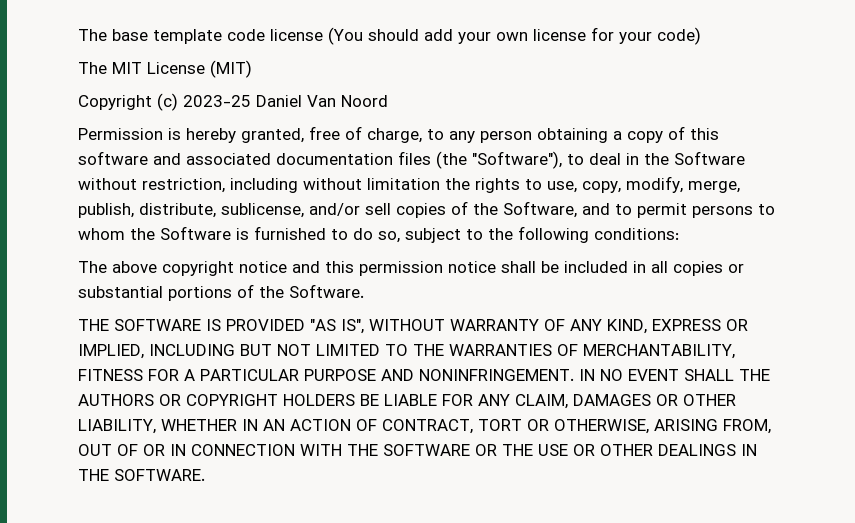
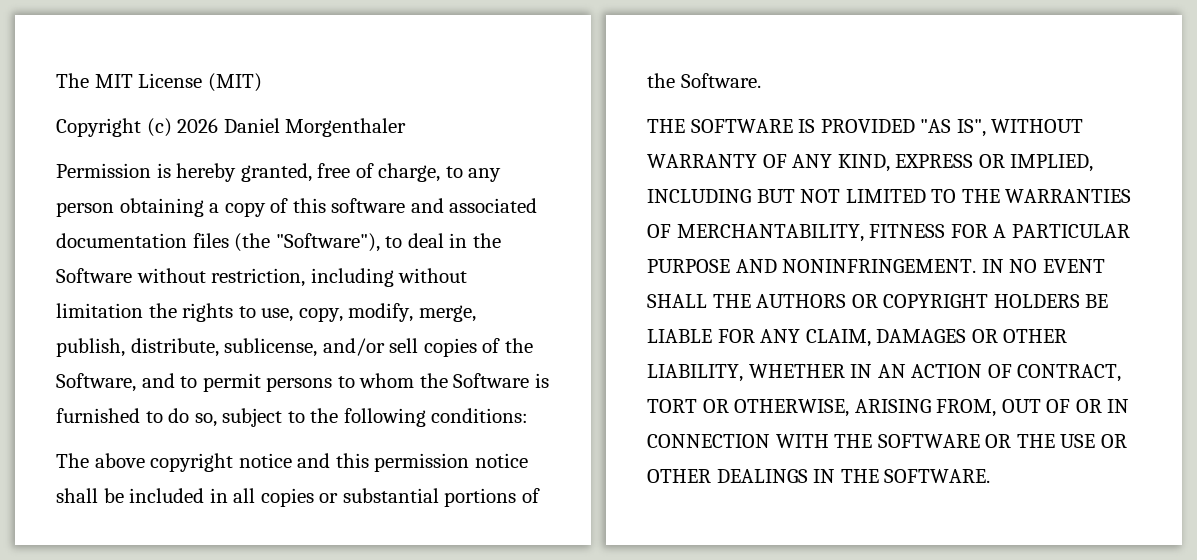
[78,27,701,45] [78,62,107,74] The base template code license (You should add your own license for your code) // The -> [56,73,89,88] The
[183,95,388,107] 2023-25 Daniel Van Noord -> [177,118,407,137] 2026 Daniel Morgenthaler

